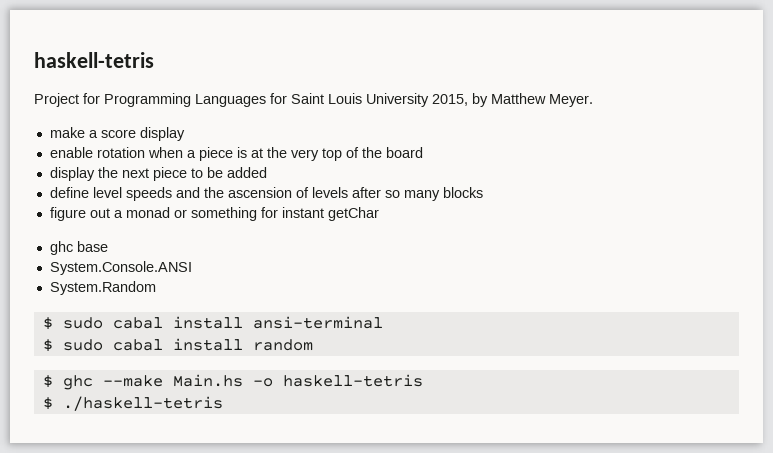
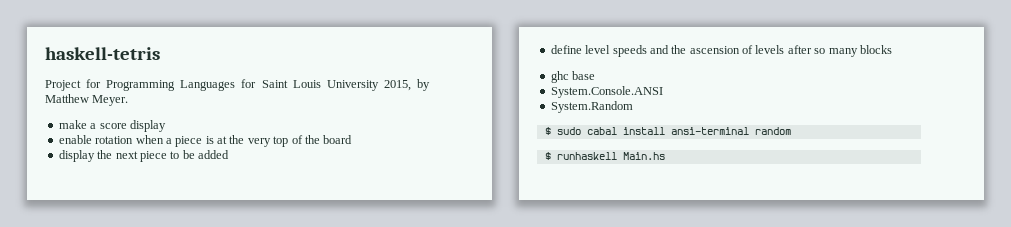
[49,207,379,221] // figure out a monad or something for instant getChar -> (892, 49) none
[42,338,313,352] [42,374,423,390] [42,396,223,411] // $ sudo cabal install random // $ ghc --make Main.hs -o haskell-tetris // $ ./haskell-tetris -> [754,127,791,135] [544,152,665,160] random // $ runhaskell Main.hs

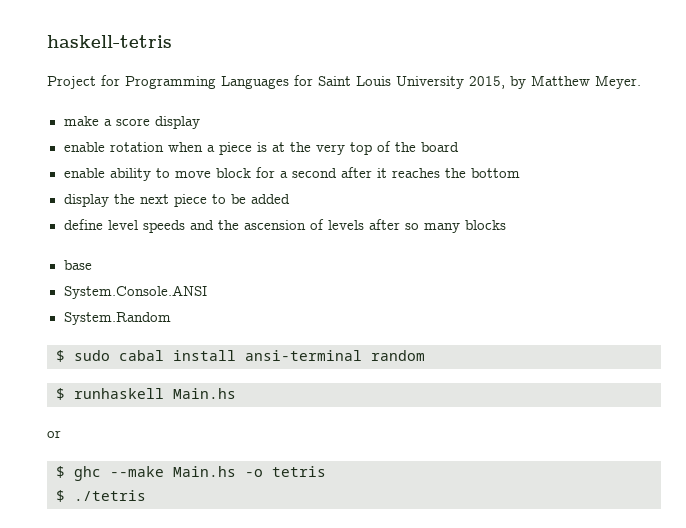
(353, 139) none -> [63,167,520,181] // enable ability to move block for a second after it reaches the bottom
[550,71,569,83] ghc -> (506, 225) none
(665, 156) none -> [47,430,61,438] [56,466,326,481] [56,490,146,502] // or // $ ghc --make Main.hs -o tetris // $ ./tetris

